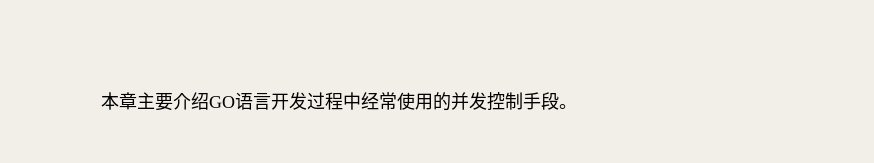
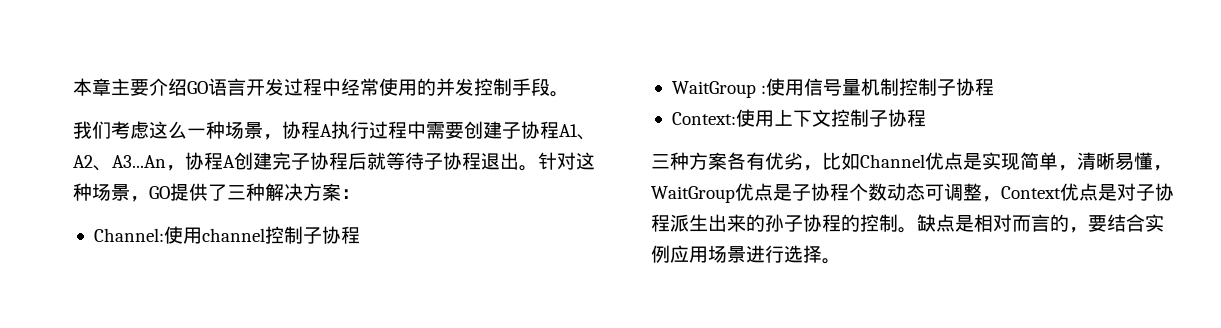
(577, 106) none -> [73,121,596,140] [73,152,595,171] [73,183,360,202] [93,226,360,244] [671,78,995,98] [671,109,926,127] [651,152,1172,171] [651,183,1174,203] [651,214,1164,233] [651,245,841,264] // 我们考虑这么一种场景，协程A执行过程中需要创建子协程A1、A2、A3...An，协程A创建完子协程后就等待子协程退出。针对这种场景，GO提供了三种解决方案： // Channel:使用channel控制子协程 // WaitGroup :使用信号量机制控制子协程 // Context:使用上下文控制子协程 // 三种方案各有优劣，比如Channel优点是实现简单，清晰易懂，WaitGroup优点是子协程个数动态可调整，Context优点是对子协程派生出来的孙子协程的控制。缺点是相对而言的，要结合实例应用场景进行选择。

